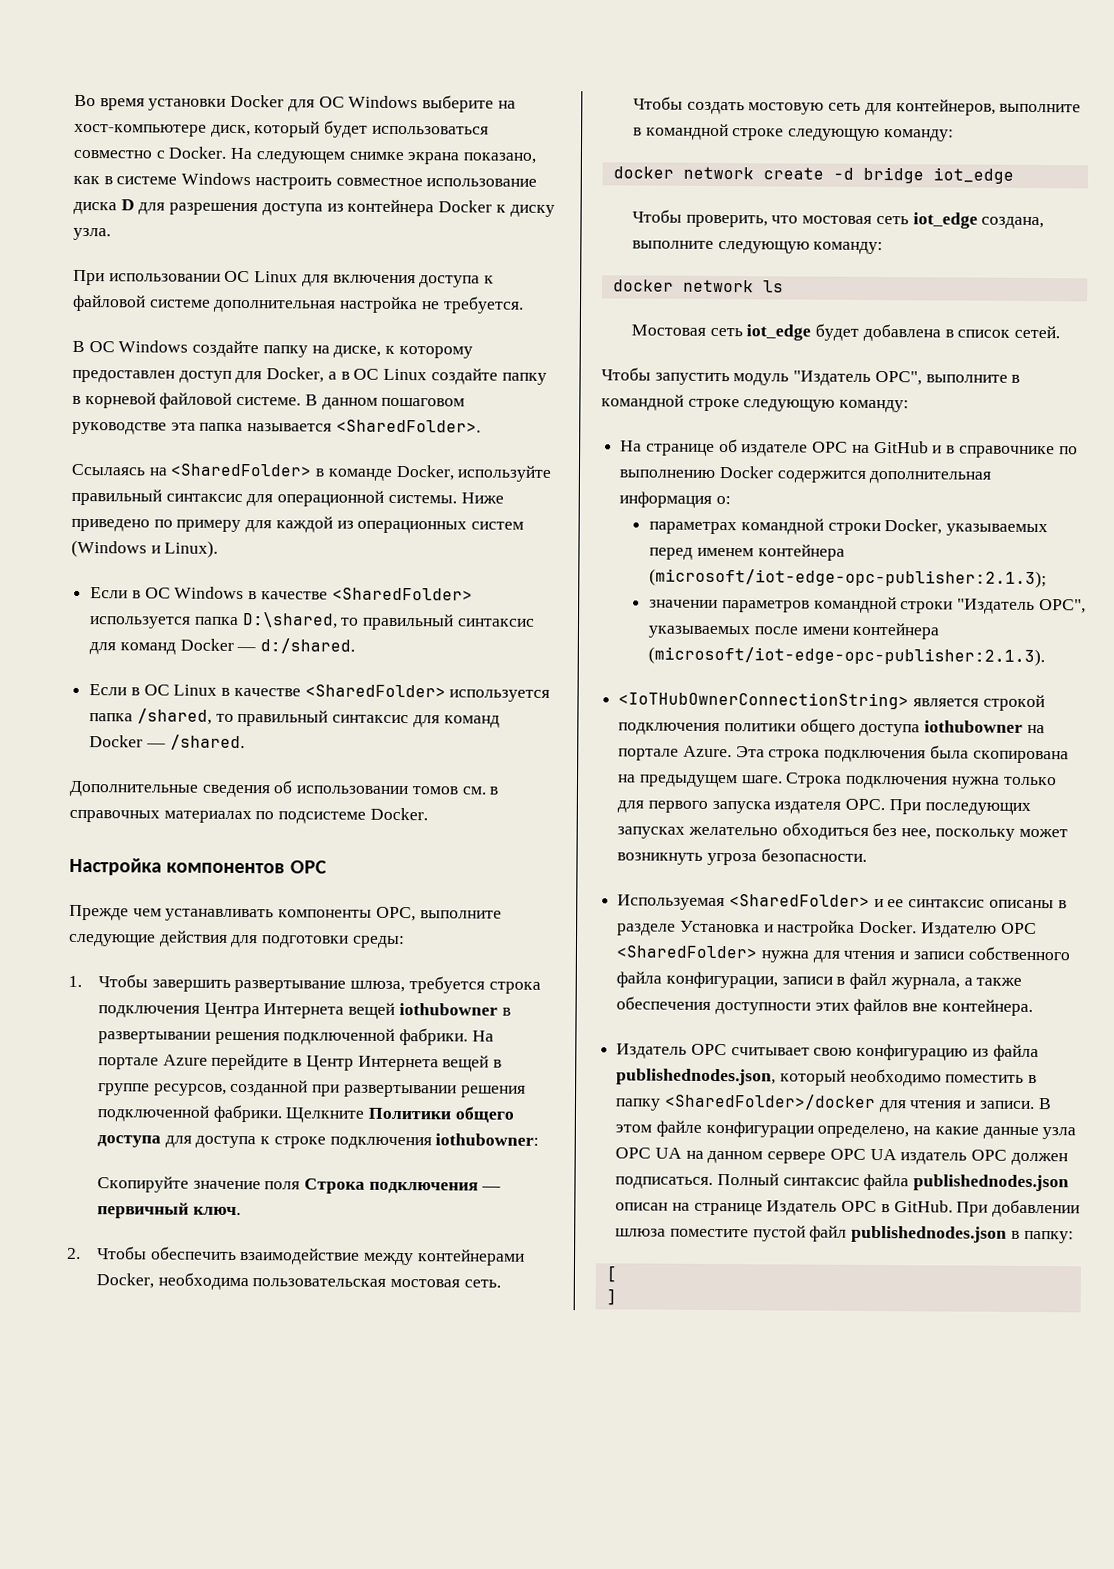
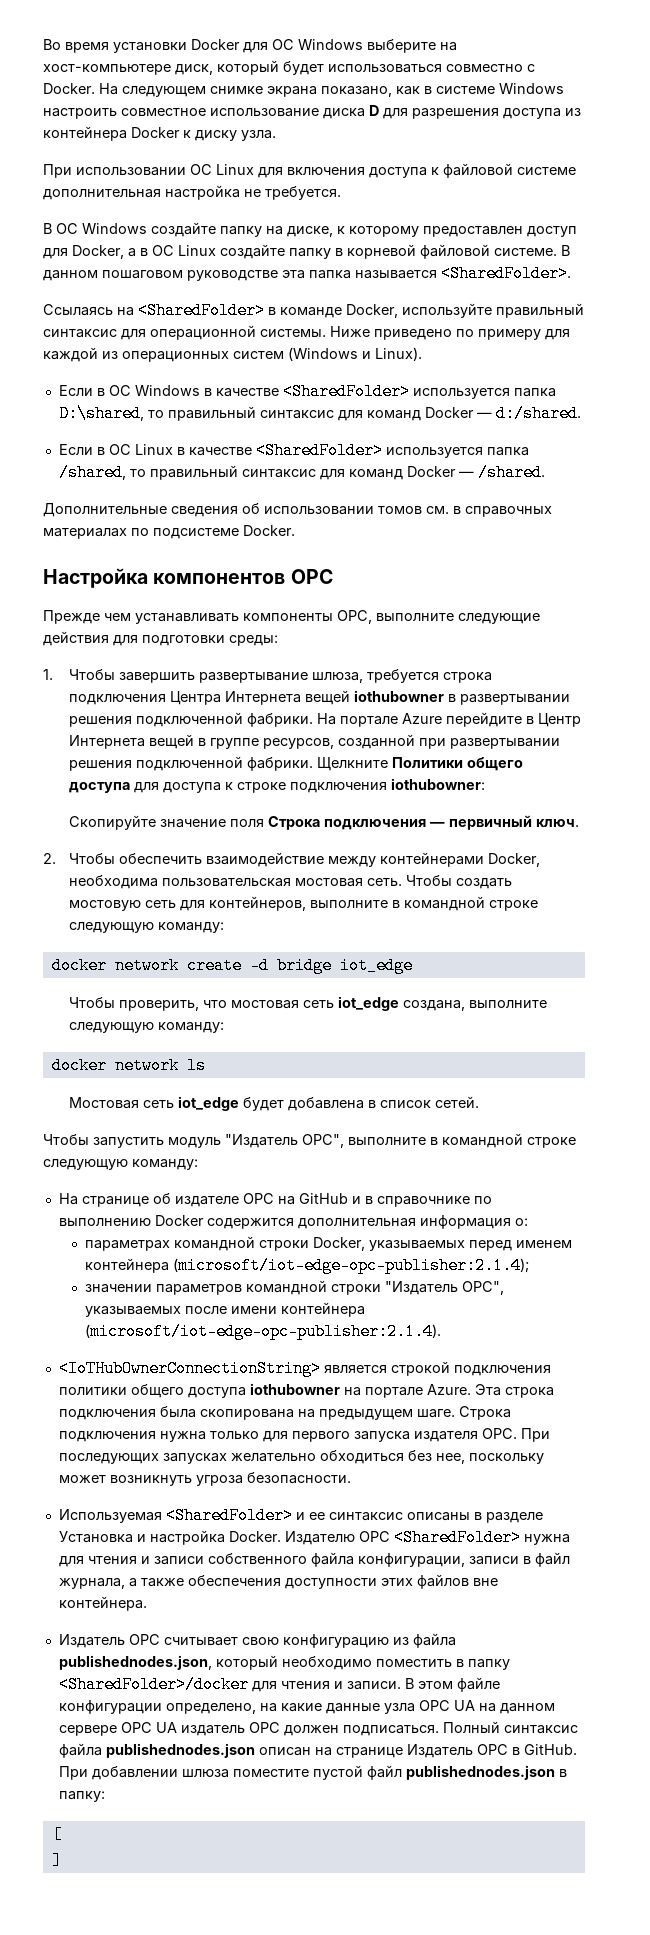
[649,568,1048,589] (microsoft/iot-edge-opc-publisher:2.1.3); -> [173,1257,530,1274] (microsoft/iot-edge-opc-publisher:2.1.4);
[648,646,1046,667] (microsoft/iot-edge-opc-publisher:2.1.3). -> [85,1323,442,1340] (microsoft/iot-edge-opc-publisher:2.1.4).

